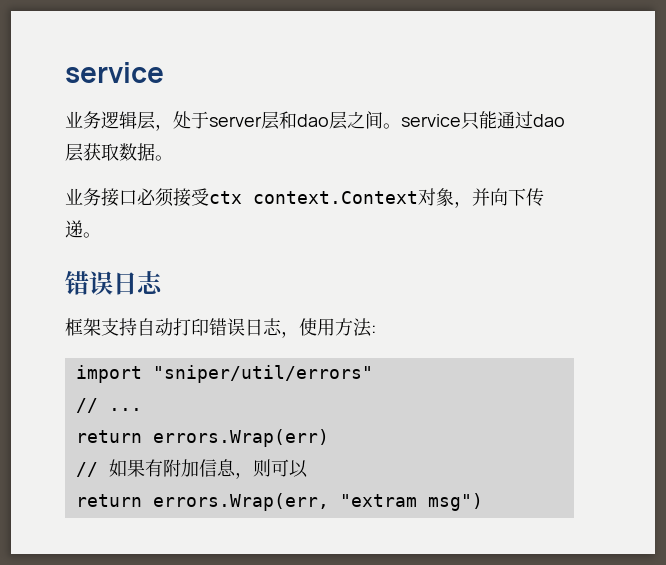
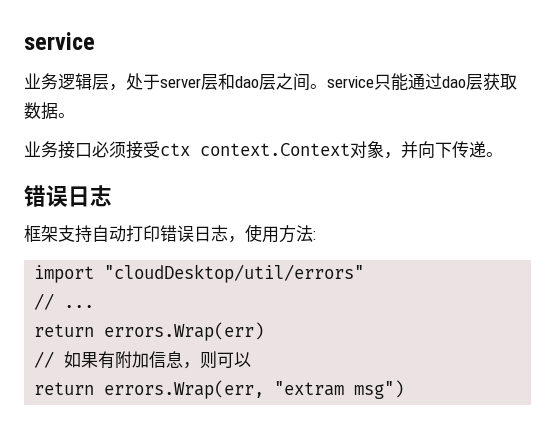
[152,365,373,383] "sniper/util/errors" -> [104,264,365,283] "cloudDesktop/util/errors"

